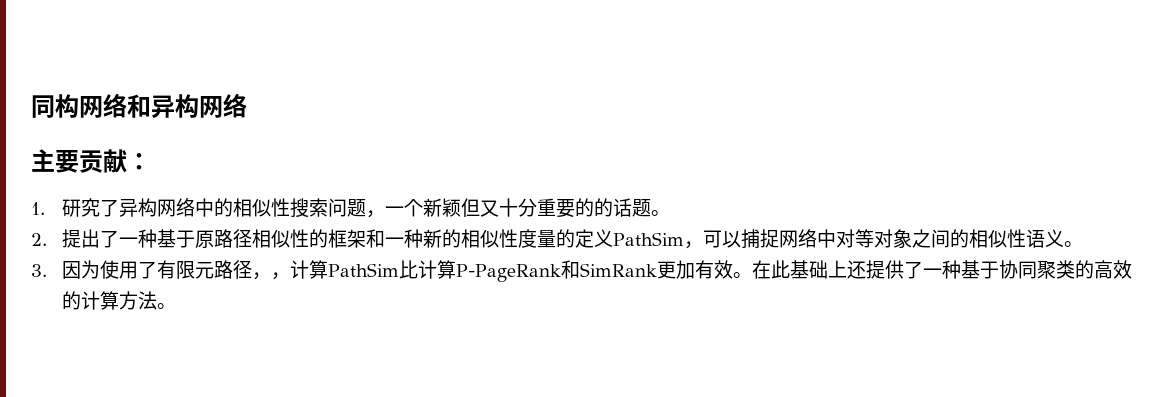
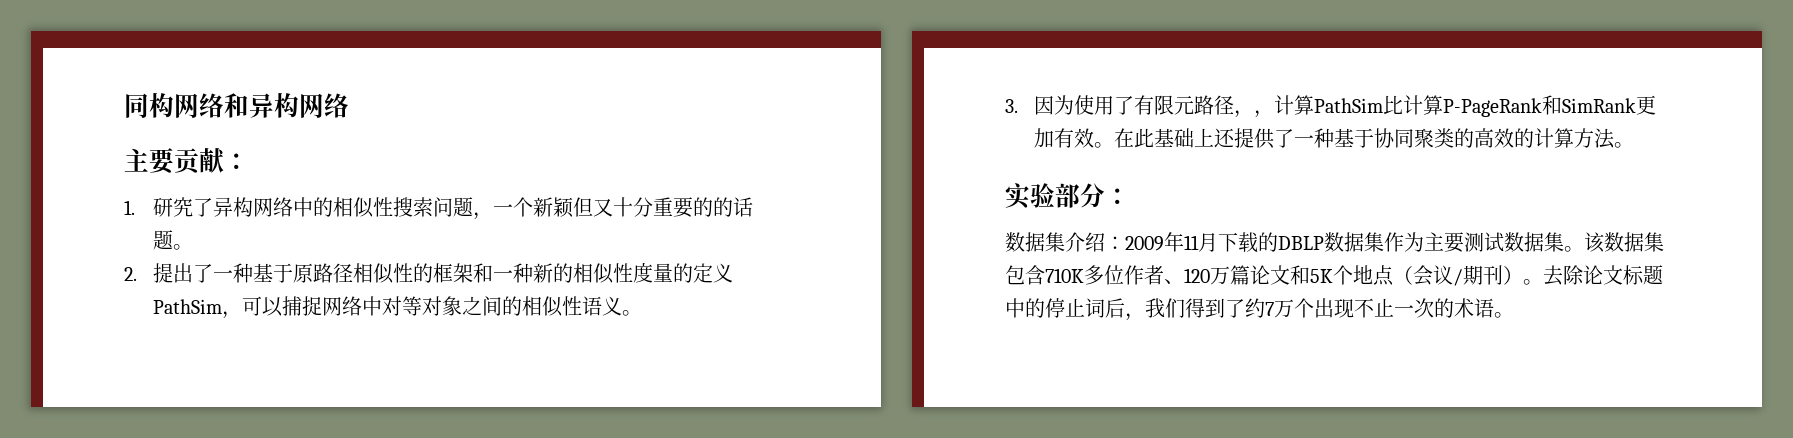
(176, 306) none -> [1005,183,1130,209] [1005,232,1664,253] [1005,265,1663,286] [1005,298,1514,321] // 实验部分： // 数据集介绍：2009年11月下载的DBLP数据集作为主要测试数据集。该数据集包含710K多位作者、120万篇论文和5K个地点（会议/期刊）。去除论文标题中的停止词后，我们得到了约7万个出现不止一次的术语。

